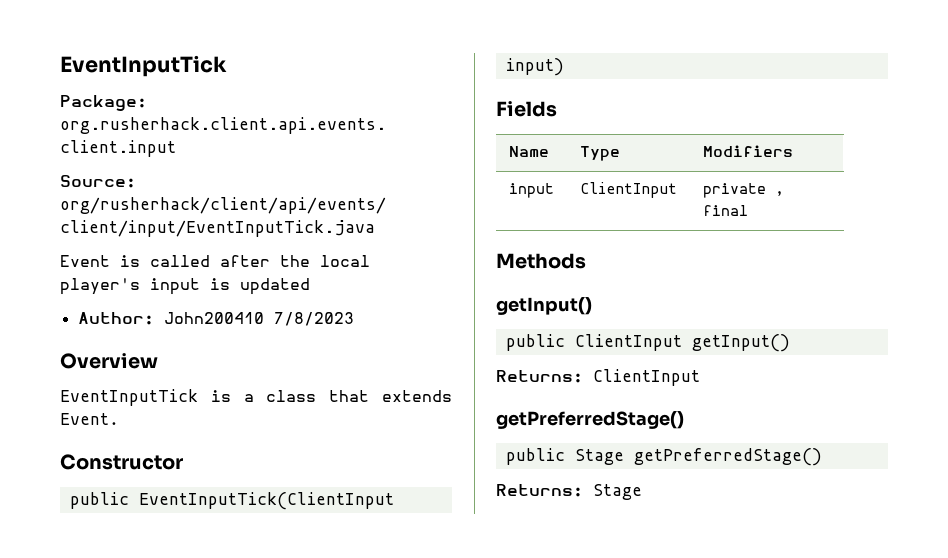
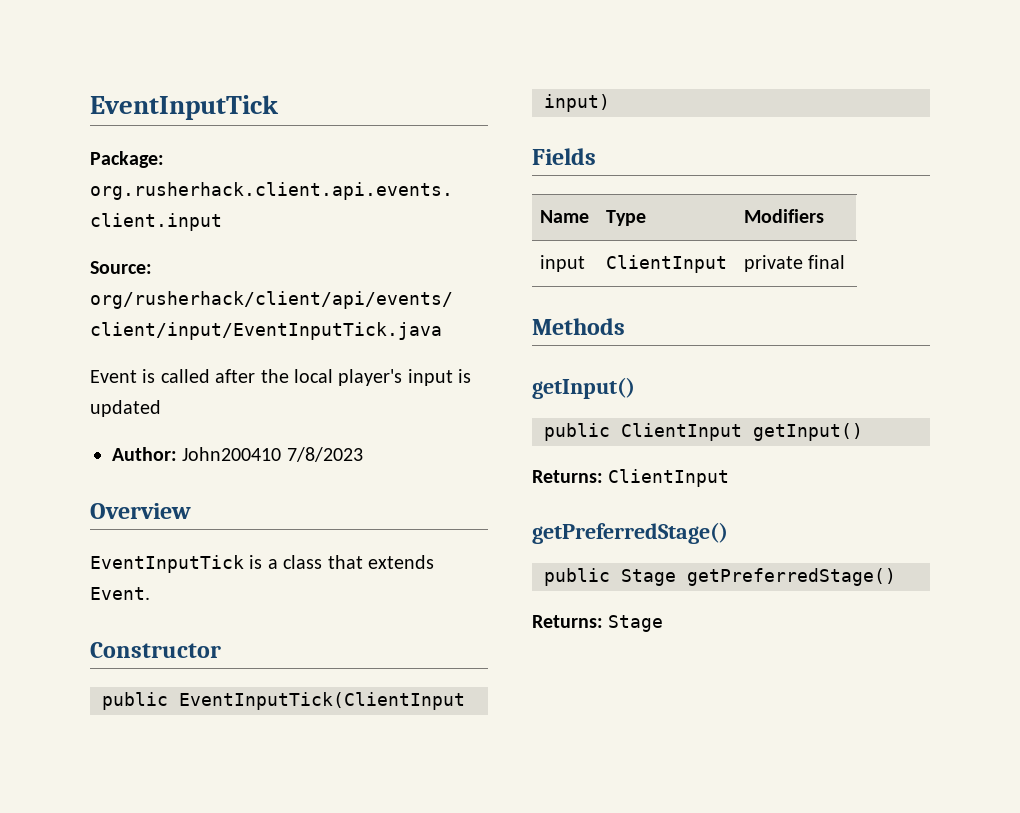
[774,191,784,196] , -> (804, 263) none

